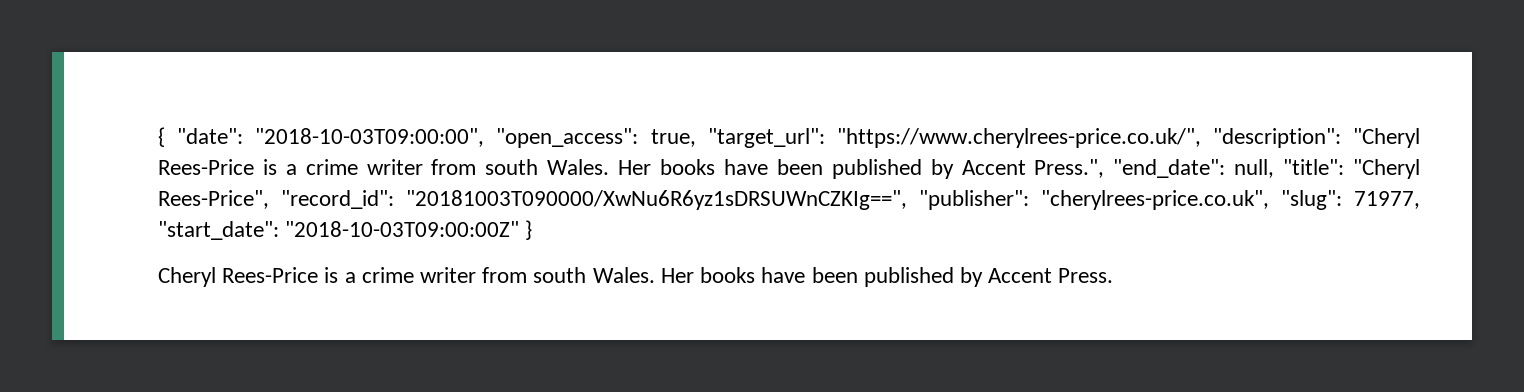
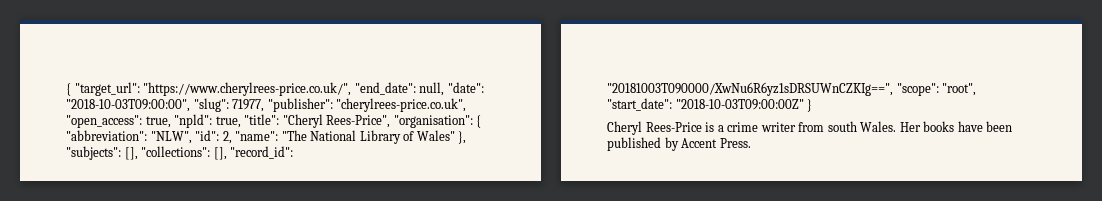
[158,127,1420,148] [158,159,1421,179] [158,190,1420,210] { "date": "2018-10-03T09:00:00", "open_access": true, "target_url": "https://www.cherylrees-price.co.uk/", "description": "Cheryl Rees-Price is a crime writer from south Wales. Her books have been published by Accent Press.", "end_date": null, "title": "Cheryl Rees-Price", "record_id": "20181003T090000/XwNu6R6yz1sDRSUWnCZKIg==", "publisher": "cherylrees-price.co.uk", "slug": 71977, -> [66,82,484,96] [66,98,467,112] [66,114,482,128] [66,130,467,144] [66,146,294,160] [607,82,977,96] { "target_url": "https://www.cherylrees-price.co.uk/", "end_date": null, "date": "2018-10-03T09:00:00", "slug": 71977, "publisher": "cherylrees-price.co.uk", "open_access": true, "npld": true, "title": "Cheryl Rees-Price", "organisation": { "abbreviation": "NLW", "id": 2, "name": "The National Library of Wales" }, "subjects": [], "collections": [], "record_id": "20181003T090000/XwNu6R6yz1sDRSUWnCZKIg==", "scope": "root",

